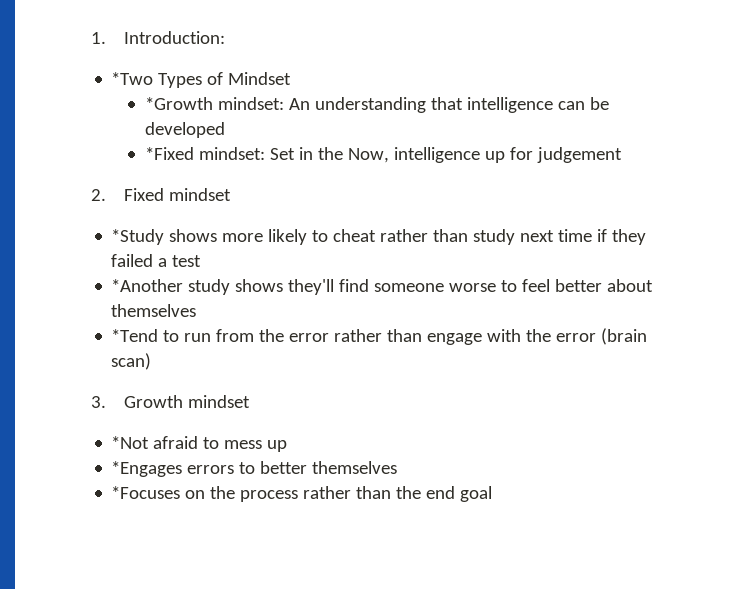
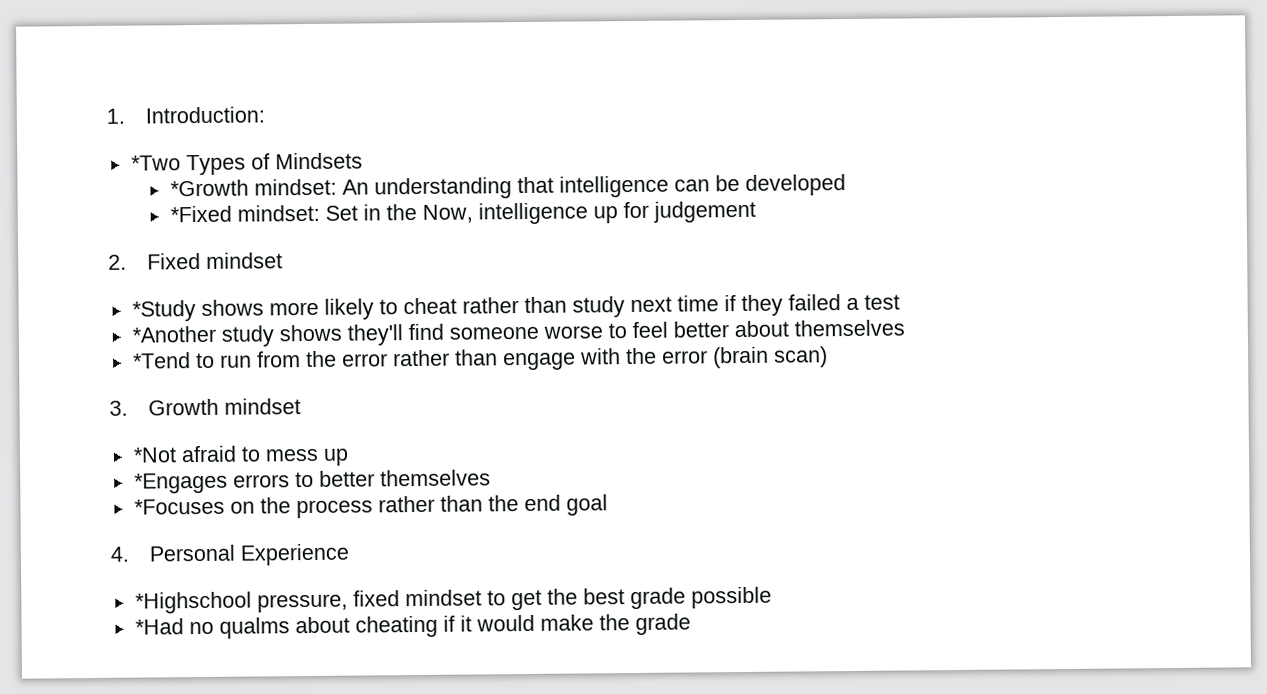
[228,72,292,85] Mindset -> [274,152,363,170] Mindsets
(493, 494) none -> [110,543,351,566] [134,586,772,614] [134,613,691,639] // 4. Personal Experience // *Highschool pressure, fixed mindset to get the best grade possible // *Had no qualms about cheating if it would make the grade

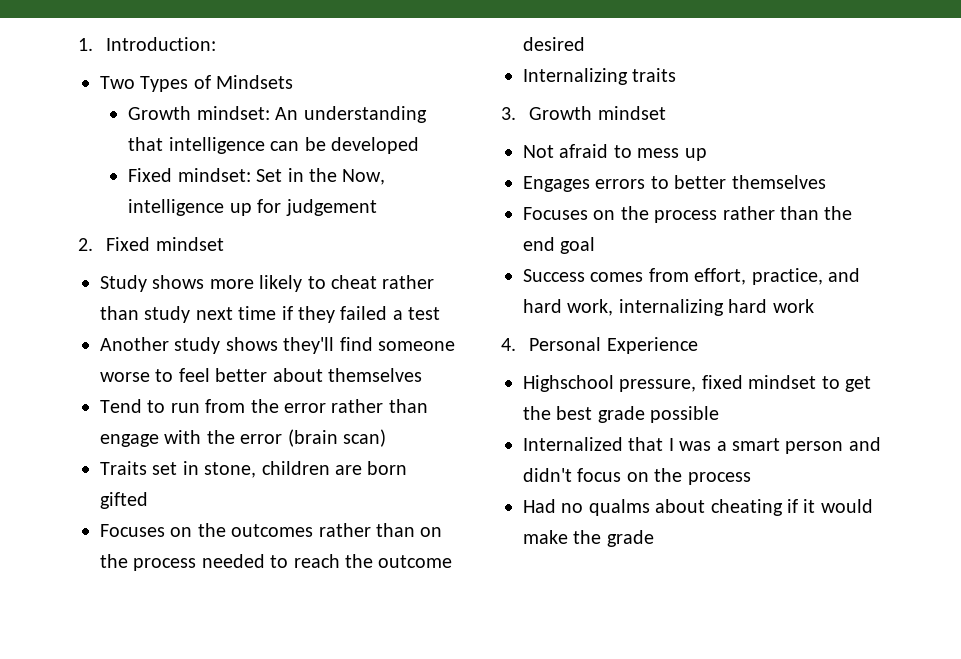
[130,155,181,171] *Two -> [100,76,135,89] Two
[169,179,249,197] *Growth -> [128,106,192,120] Growth
[169,205,232,223] *Fixed -> [128,168,173,182] Fixed
[131,300,196,322] *Study -> [100,275,147,292] Study
[131,325,216,343] *Another -> [100,337,169,351] Another
[132,352,191,369] *Tend -> [100,399,142,413] Tend
(828, 357) none -> [100,461,408,478] [100,492,148,509] [100,523,443,537] [100,554,453,571] [523,37,585,51] [523,68,677,85] // Traits set in stone, children are born gifted // Focuses on the outcomes rather than on the process needed to reach the outcome desired // Internalizing traits
[132,447,177,463] *Not -> [523,145,554,158] Not
[133,472,228,494] *Engages -> [523,176,590,192] Engages
[133,498,225,515] *Focuses -> [523,207,588,220] Focuses
(608, 505) none -> [523,268,860,285] [523,299,814,316] // Success comes from effort, practice, and hard work, internalizing hard work
[134,591,252,614] *Highschool -> [523,375,614,392] Highschool
[134,618,184,635] *Had -> [523,437,881,454] [523,468,751,485] [523,499,556,513] Internalized that I was a smart person and didn't focus on the process // Had

